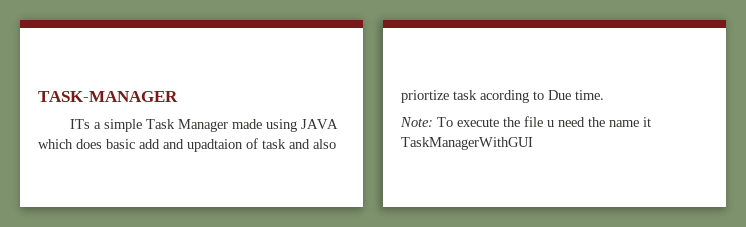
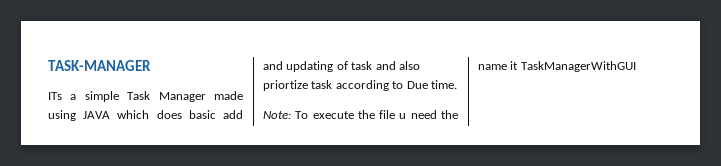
[187,139,243,152] upadtaion -> [286,61,334,72] updating
[480,90,529,103] acording -> [335,80,389,91] according

